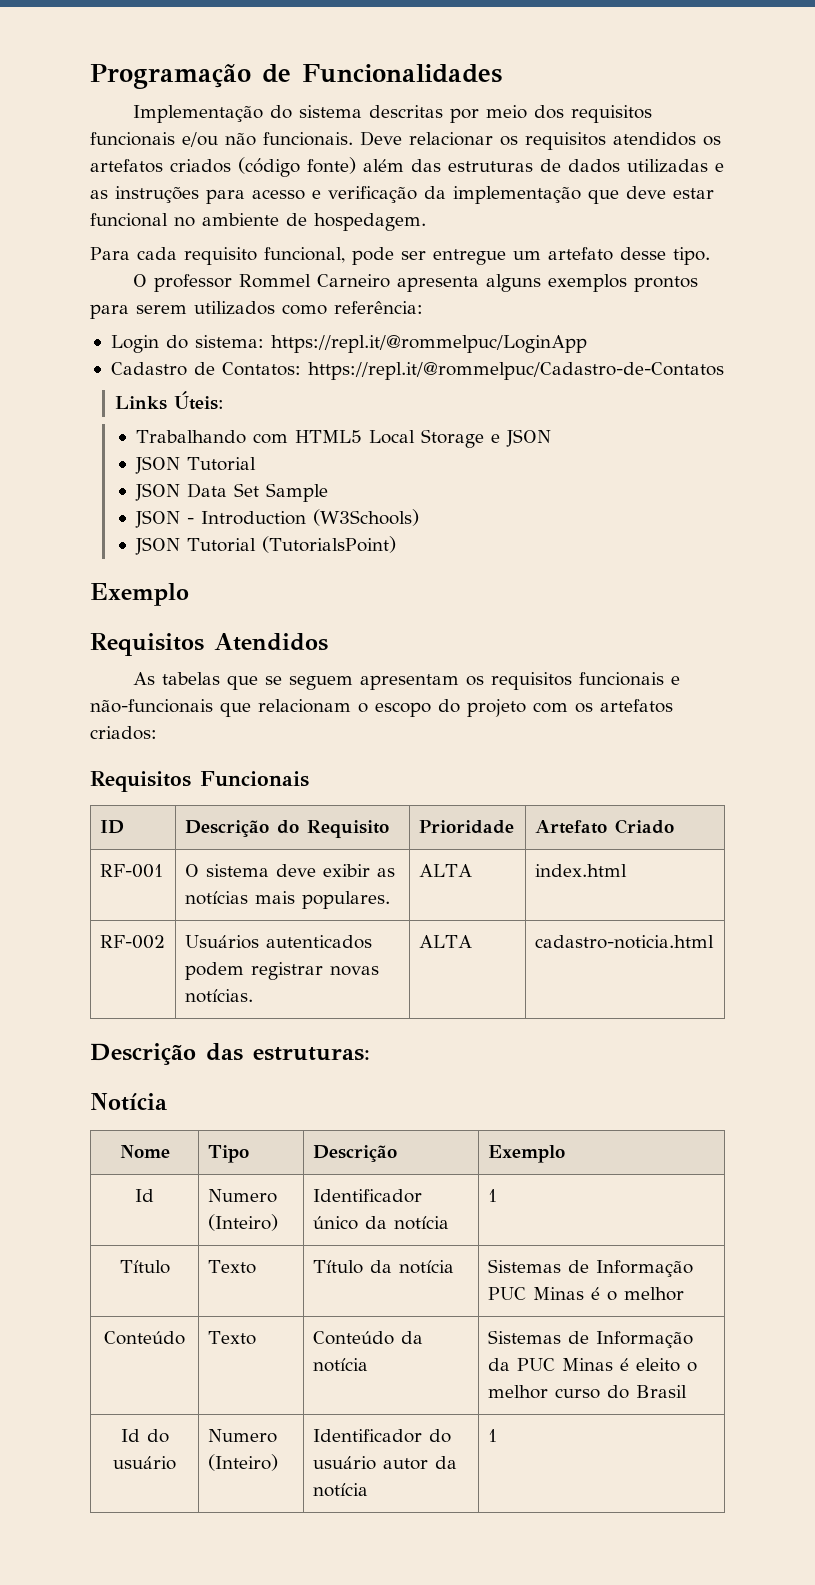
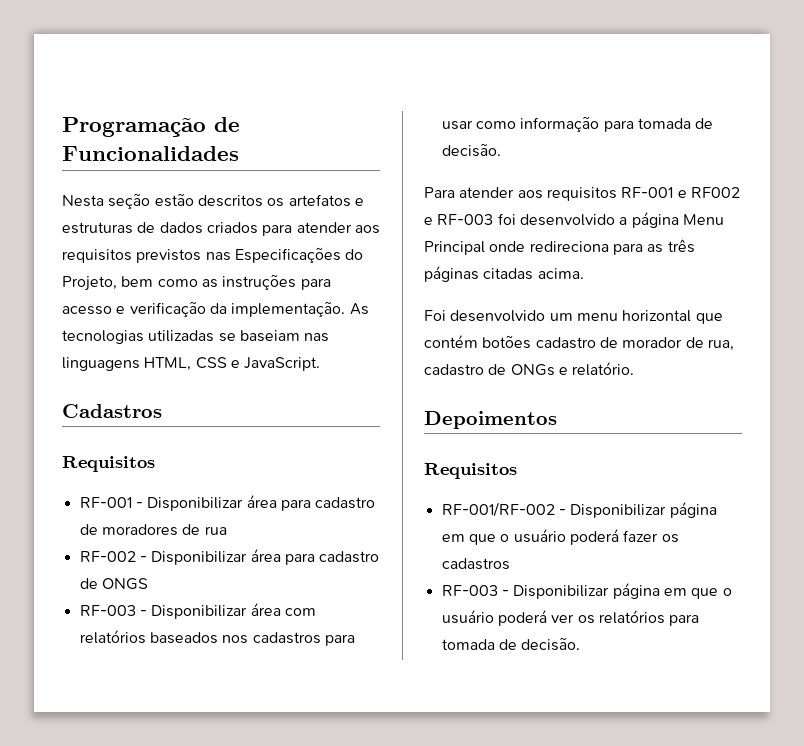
[132,105,652,123] [90,131,721,150] [90,157,724,177] Implementação do sistema descritas por meio dos requisitos funcionais e/ou não funcionais. Deve relacionar os requisitos atendidos os artefatos criados (código fonte) além das estruturas de dados utilizadas e -> [62,193,364,209] [62,222,380,236] [62,247,364,263] [62,276,198,291] Nesta seção estão descritos os artefatos e estruturas de dados criados para atender aos requisitos previstos nas Especificações do Projeto, bem como
[453,186,714,204] [90,213,426,231] [90,247,710,265] [132,274,698,292] [90,301,423,319] [110,335,587,353] [110,362,724,380] [114,391,224,410] [135,429,551,448] [134,456,256,474] [134,483,328,502] [134,509,419,528] [134,536,396,555] [90,583,189,606] [90,633,328,656] [132,672,680,690] [90,699,673,717] [90,726,157,740] [90,771,309,792] [99,820,124,834] [184,820,389,838] [418,820,514,834] [534,819,674,834] [99,864,163,878] [184,864,395,877] [184,891,390,909] [418,864,472,877] [534,864,627,877] [99,935,165,949] [184,935,372,949] [184,962,379,980] [184,989,253,1003] [418,935,472,948] [534,935,714,949] [90,1043,370,1065] [90,1093,167,1111] [119,1145,170,1158] [207,1145,249,1163] [312,1145,397,1162] [487,1145,565,1163] [135,1189,154,1202] [207,1189,277,1203] [207,1214,278,1231] [312,1189,422,1203] [312,1216,449,1230] [487,1189,497,1202] [119,1260,170,1274] [207,1260,256,1274] [312,1260,454,1274] [487,1259,693,1277] [487,1287,684,1301] [104,1331,185,1345] [207,1331,256,1345] [312,1331,423,1345] [312,1358,368,1372] [487,1330,693,1348] [487,1358,697,1372] [487,1385,687,1399] [120,1429,169,1443] [113,1456,176,1470] [207,1429,277,1443] [207,1454,278,1471] [312,1429,451,1443] [312,1456,457,1470] [312,1483,368,1497] [487,1429,497,1442] implementação que deve estar funcional no ambiente de hospedagem. // Para cada requisito funcional, pode ser entregue um artefato desse tipo. // O professor Rommel Carneiro apresenta alguns exemplos prontos para serem utilizados como referência: // Login do sistema: https://repl.it/@rommelpuc/LoginApp // Cadastro de Contatos: https://repl.it/@rommelpuc/Cadastro-de-Contatos // Links Úteis: // Trabalhando com HTML5 Local Storage e JSON // JSON Tutorial // JSON Data Set Sample // JSON - Introduction (W3Schools) // JSON Tutorial (TutorialsPoint) // Exemplo // Requisitos Atendidos // As tabelas que se seguem apresentam os requisitos funcionais e não-funcionais que relacionam o escopo do projeto com os artefatos criados: // Requisitos Funcionais // ID | Descrição do Requisito | Prioridade | Artefato Criado // RF-001 | O sistema deve exibir as notícias mais populares. | ALTA | index.html // RF-002 | Usuários autenticados podem registrar novas notícias. | ALTA | cadastro-noticia.html // Descrição das estruturas: // Notícia // Nome | Tipo | Descrição | Exemplo // Id | Numero (Inteiro) | Identificador único da notícia | 1 // Título | Texto | Título da notícia | Sistemas de Informação PUC Minas é o melhor // Conteúdo | Texto | Conteúdo da notícia | Sistemas de Informação da PUC Minas é eleito o melhor curso do Brasil // Id do usuário | Numero (Inteiro) | Identificador do usuário autor da notícia | 1 -> [231,301,369,317] [62,330,330,344] [62,357,321,371] [62,404,162,418] [62,456,155,472] [79,495,376,511] [79,524,227,536] [79,549,380,565] [79,578,148,590] [79,603,316,619] [79,630,355,646] [441,116,714,132] [441,143,501,157] [424,187,740,201] [424,212,724,228] [424,239,695,255] [424,266,584,282] [424,310,723,324] [424,335,734,351] [424,362,635,376] [424,411,557,429] [424,463,517,479] [441,502,717,518] [441,529,679,545] [441,558,510,570] [441,583,732,599] [441,610,700,626] [441,637,581,651] implementação. As tecnologias utilizadas se baseiam nas linguagens HTML, CSS e JavaScript. // Cadastros // Requisitos // RF-001 - Disponibilizar área para cadastro de moradores de rua // RF-002 - Disponibilizar área para cadastro de ONGS // RF-003 - Disponibilizar área com relatórios baseados nos cadastros para usar como informação para tomada de decisão. // Para atender aos requisitos RF-001 e RF002 e RF-003 foi desenvolvido a página Menu Principal onde redireciona para as três páginas citadas acima. // Foi desenvolvido um menu horizontal que contém botões cadastro de morador de rua, cadastro de ONGs e relatório. // Depoimentos // Requisitos // RF-001/RF-002 - Disponibilizar página em que o usuário poderá fazer os cadastros // RF-003 - Disponibilizar página em que o usuário poderá ver os relatórios para tomada de decisão.

